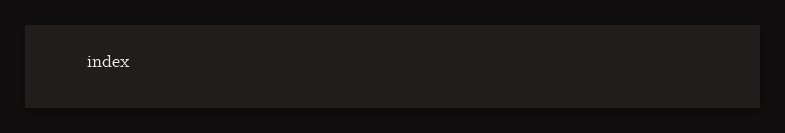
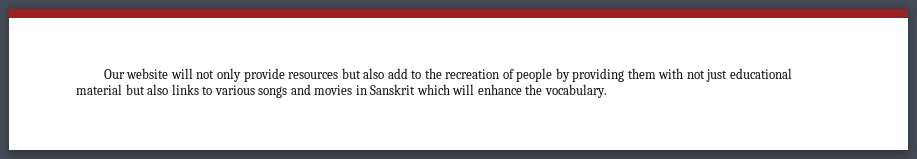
[87,55,130,67] index -> [103,68,792,82] [76,84,607,98] Our website will not only provide resources but also add to the recreation of people by providing them with not just educational material but also links to various songs and movies in Sanskrit which will enhance the vocabulary.

